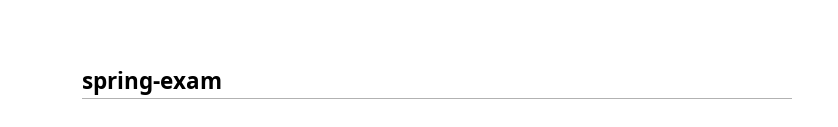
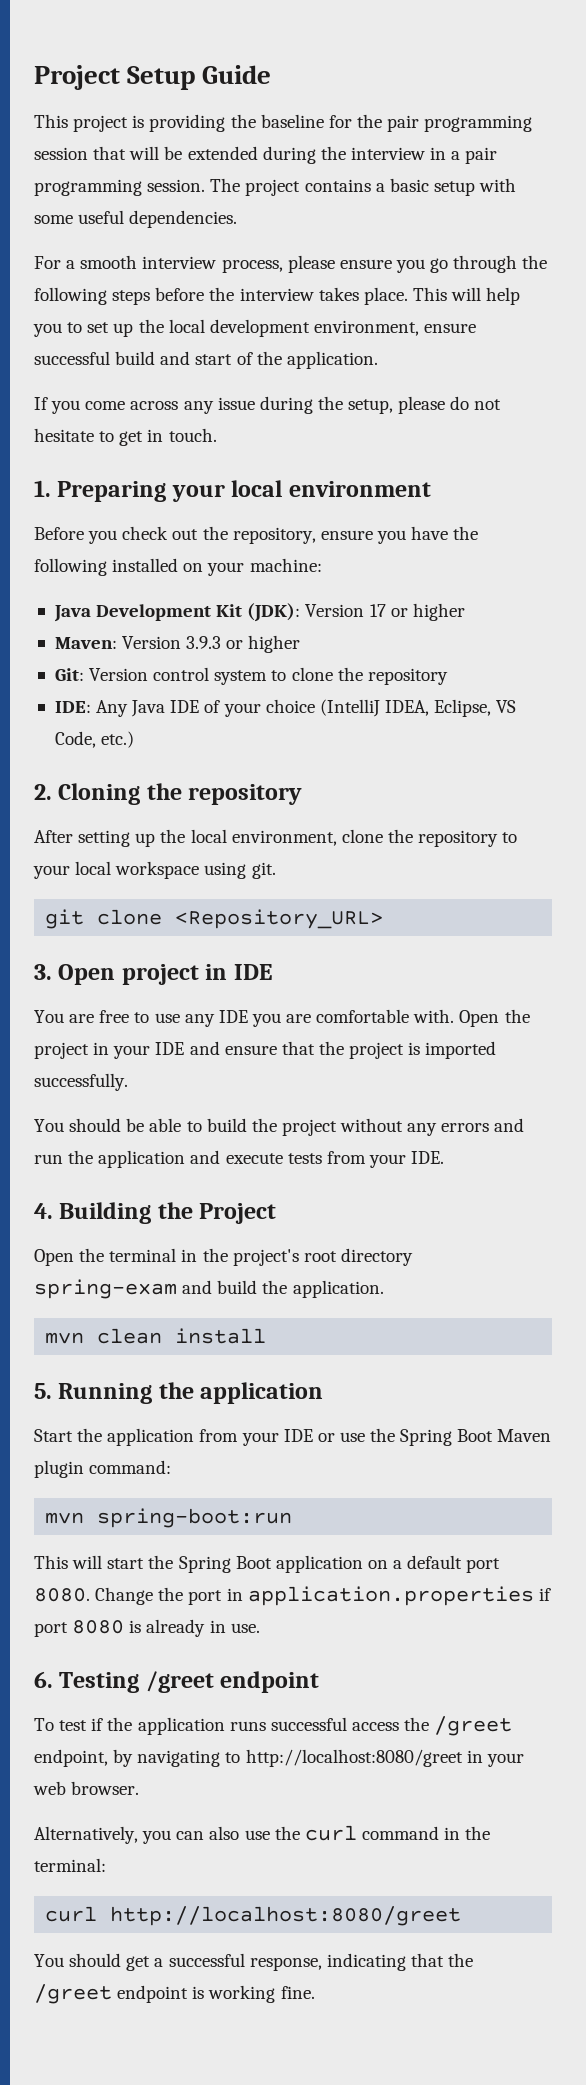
[82,71,222,95] spring-exam -> [34,65,272,90] [34,114,533,132] [34,146,498,164] [34,178,517,196] [34,210,238,228] [34,255,548,273] [34,287,521,305] [33,319,477,337] [34,351,378,369] [34,396,502,414] [34,428,217,446] [34,480,431,502] [34,526,479,544] [34,558,322,576] [53,603,465,622] [54,635,301,653] [54,667,448,685] [54,699,517,717] [54,731,135,748] [34,783,303,805] [34,829,518,847] [33,861,276,879] [45,909,384,929] [34,964,272,985] [34,1009,530,1027] [34,1041,497,1059] [34,1073,128,1091] [34,1118,525,1136] [34,1150,445,1168] [34,1202,277,1224] [34,1248,413,1266] [34,1279,384,1299] [45,1328,267,1344] [34,1382,324,1404] [34,1428,552,1446] [34,1460,172,1478] [45,1508,293,1528] [34,1555,501,1573] [34,1586,551,1606] [34,1619,260,1637] [34,1671,320,1693] [34,1716,513,1736] [34,1749,524,1767] [33,1781,140,1795] [34,1825,491,1844] [34,1858,106,1872] [45,1906,462,1926] [34,1953,474,1971] [34,1984,315,2004] Project Setup Guide // This project is providing the baseline for the pair programming session that will be extended during the interview in a pair programming session. The project contains a basic setup with some useful dependencies. // For a smooth interview process, please ensure you go through the following steps before the interview takes place. This will help you to set up the local development environment, ensure successful build and start of the application. // If you come across any issue during the setup, please do not hesitate to get in touch. // 1. Preparing your local environment // Before you check out the repository, ensure you have the following installed on your machine: // Java Development Kit (JDK): Version 17 or higher // Maven: Version 3.9.3 or higher // Git: Version control system to clone the repository // IDE: Any Java IDE of your choice (IntelliJ IDEA, Eclipse, VS Code, etc.) // 2. Cloning the repository // After setting up the local environment, clone the repository to your local workspace using git. // git clone <Repository_URL> // 3. Open project in IDE // You are free to use any IDE you are comfortable with. Open the project in your IDE and ensure that the project is imported successfully. // You should be able to build the project without any errors and run the application and execute tests from your IDE. // 4. Building the Project // Open the terminal in the project's root directory spring-exam and build the application. // mvn clean install // 5. Running the application // Start the application from your IDE or use the Spring Boot Maven plugin command: // mvn spring-boot:run // This will start the Spring Boot application on a default port 8080. Change the port in application.properties if port 8080 is already in use. // 6. Testing /greet endpoint // To test if the application runs successful access the /greet endpoint, by navigating to http://localhost:8080/greet in your web browser. // Alternatively, you can also use the curl command in the terminal: // curl http://localhost:8080/greet // You should get a successful response, indicating that the /greet endpoint is working fine.

